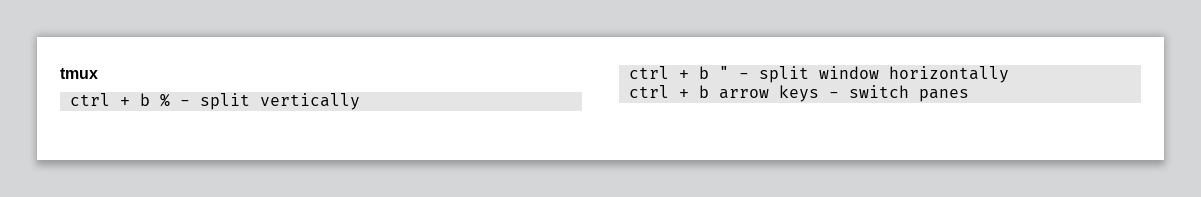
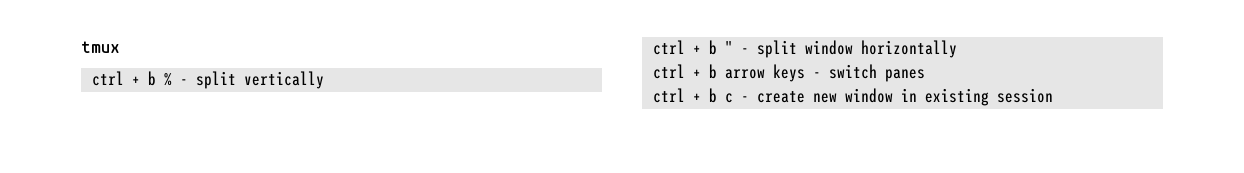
(969, 95) none -> [652,88,1053,106] // ctrl + b c - create new window in existing session

